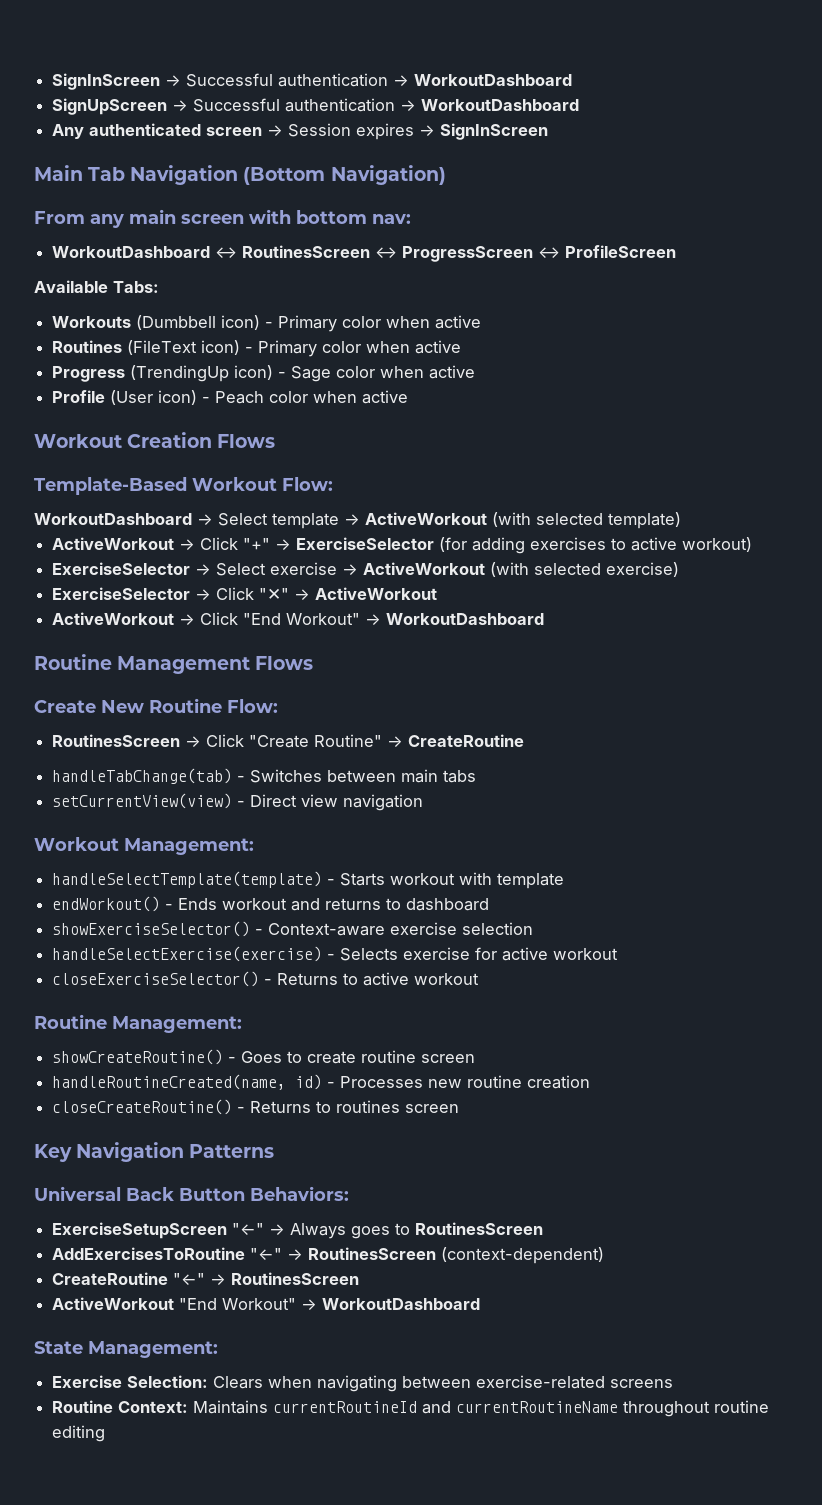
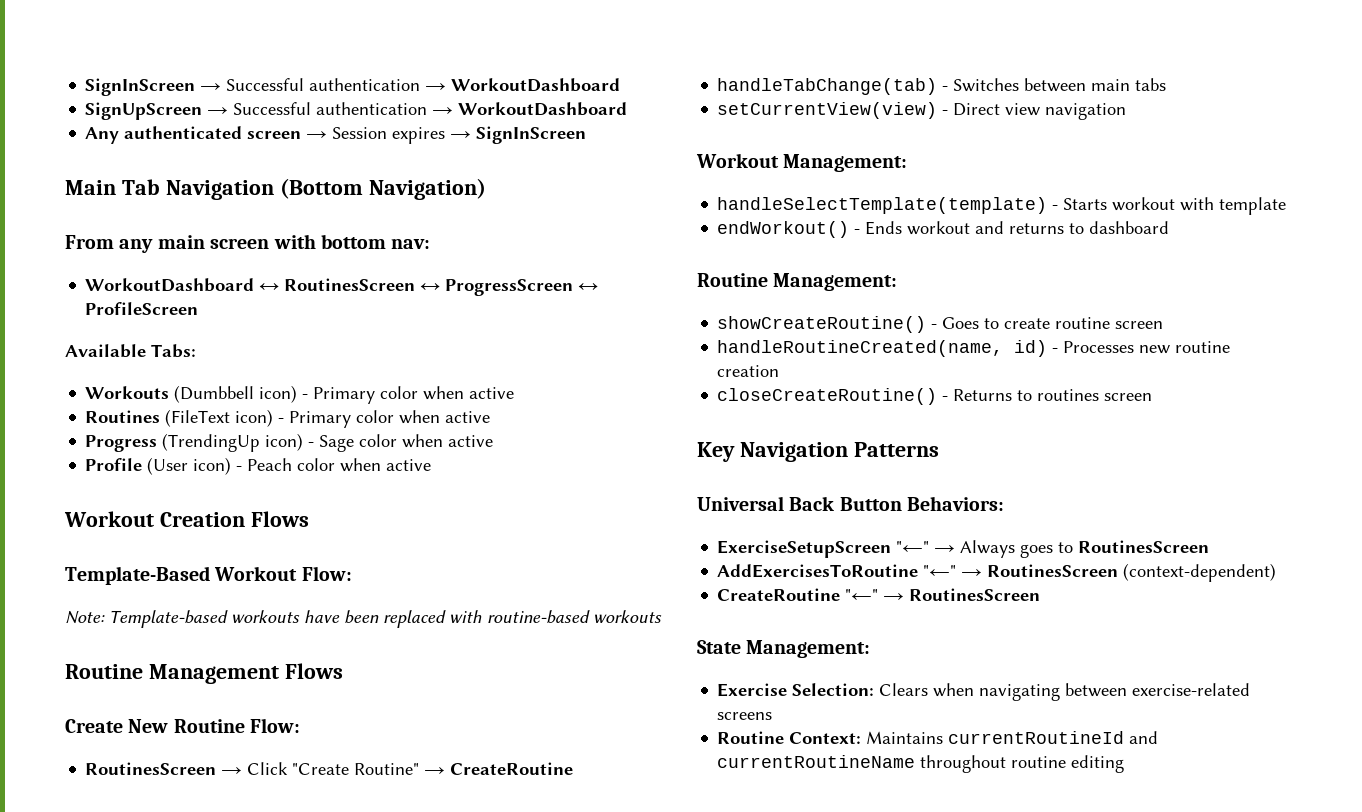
[34,512,681,529] [52,537,753,554] [52,562,680,577] [52,587,438,600] [52,612,545,625] WorkoutDashboard → Select template → ActiveWorkout (with selected template) // ActiveWorkout → Click "+" → ExerciseSelector (for adding exercises to active workout) // ExerciseSelector → Select exercise → ActiveWorkout (with selected exercise) // ExerciseSelector → Click "✕" → ActiveWorkout // ActiveWorkout → Click "End Workout" → WorkoutDashboard -> [65,610,662,628] Note: Template-based workouts have been replaced with routine-based workouts
[52,921,534,937] [52,946,619,962] [52,971,480,987] // showExerciseSelector() - Context-aware exercise selection // handleSelectExercise(exercise) - Selects exercise for active workout // closeExerciseSelector() - Returns to active workout -> (1170, 227) none
[52,1297,481,1310] // ActiveWorkout "End Workout" → WorkoutDashboard -> (1041, 594) none

